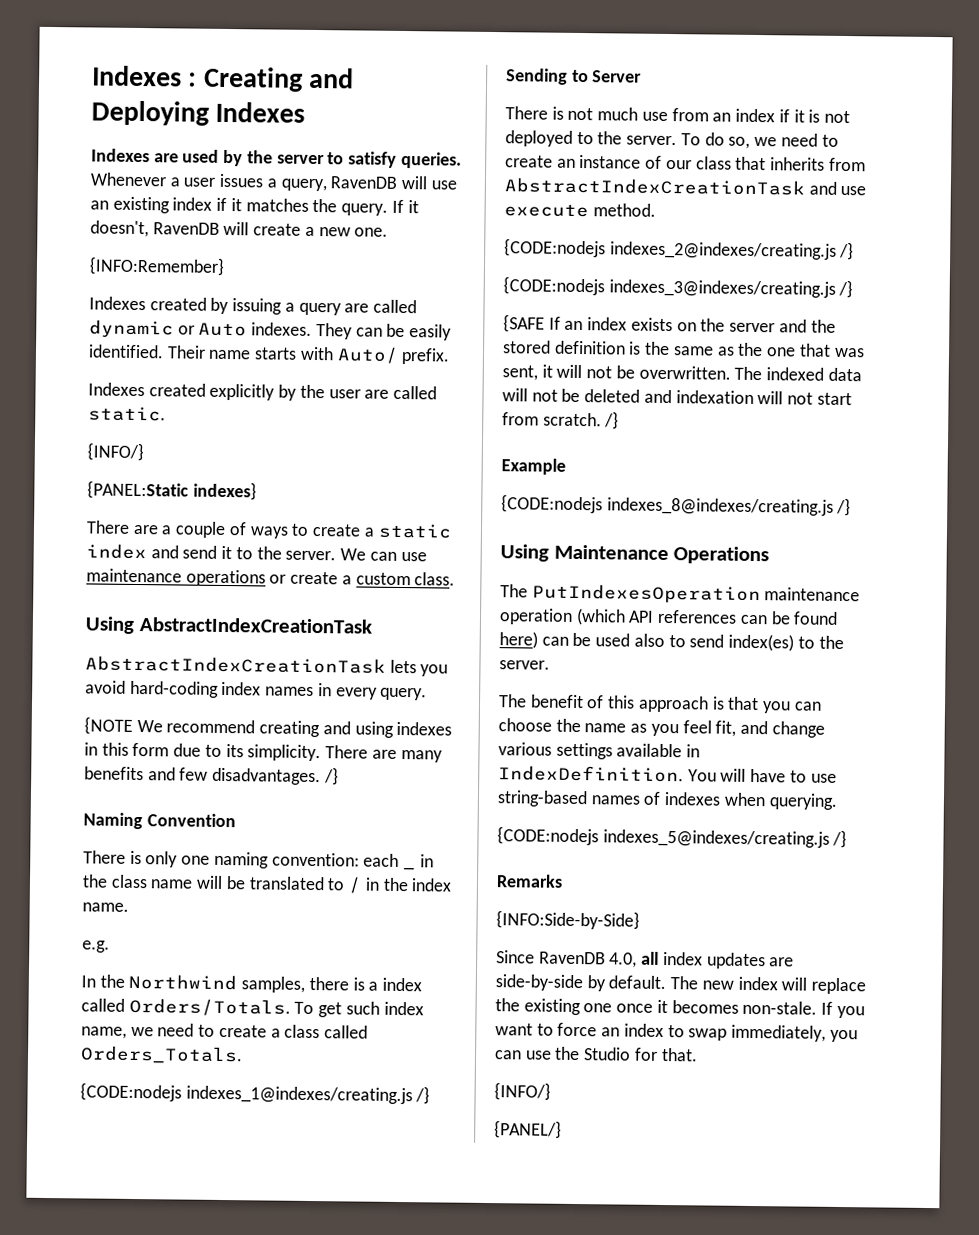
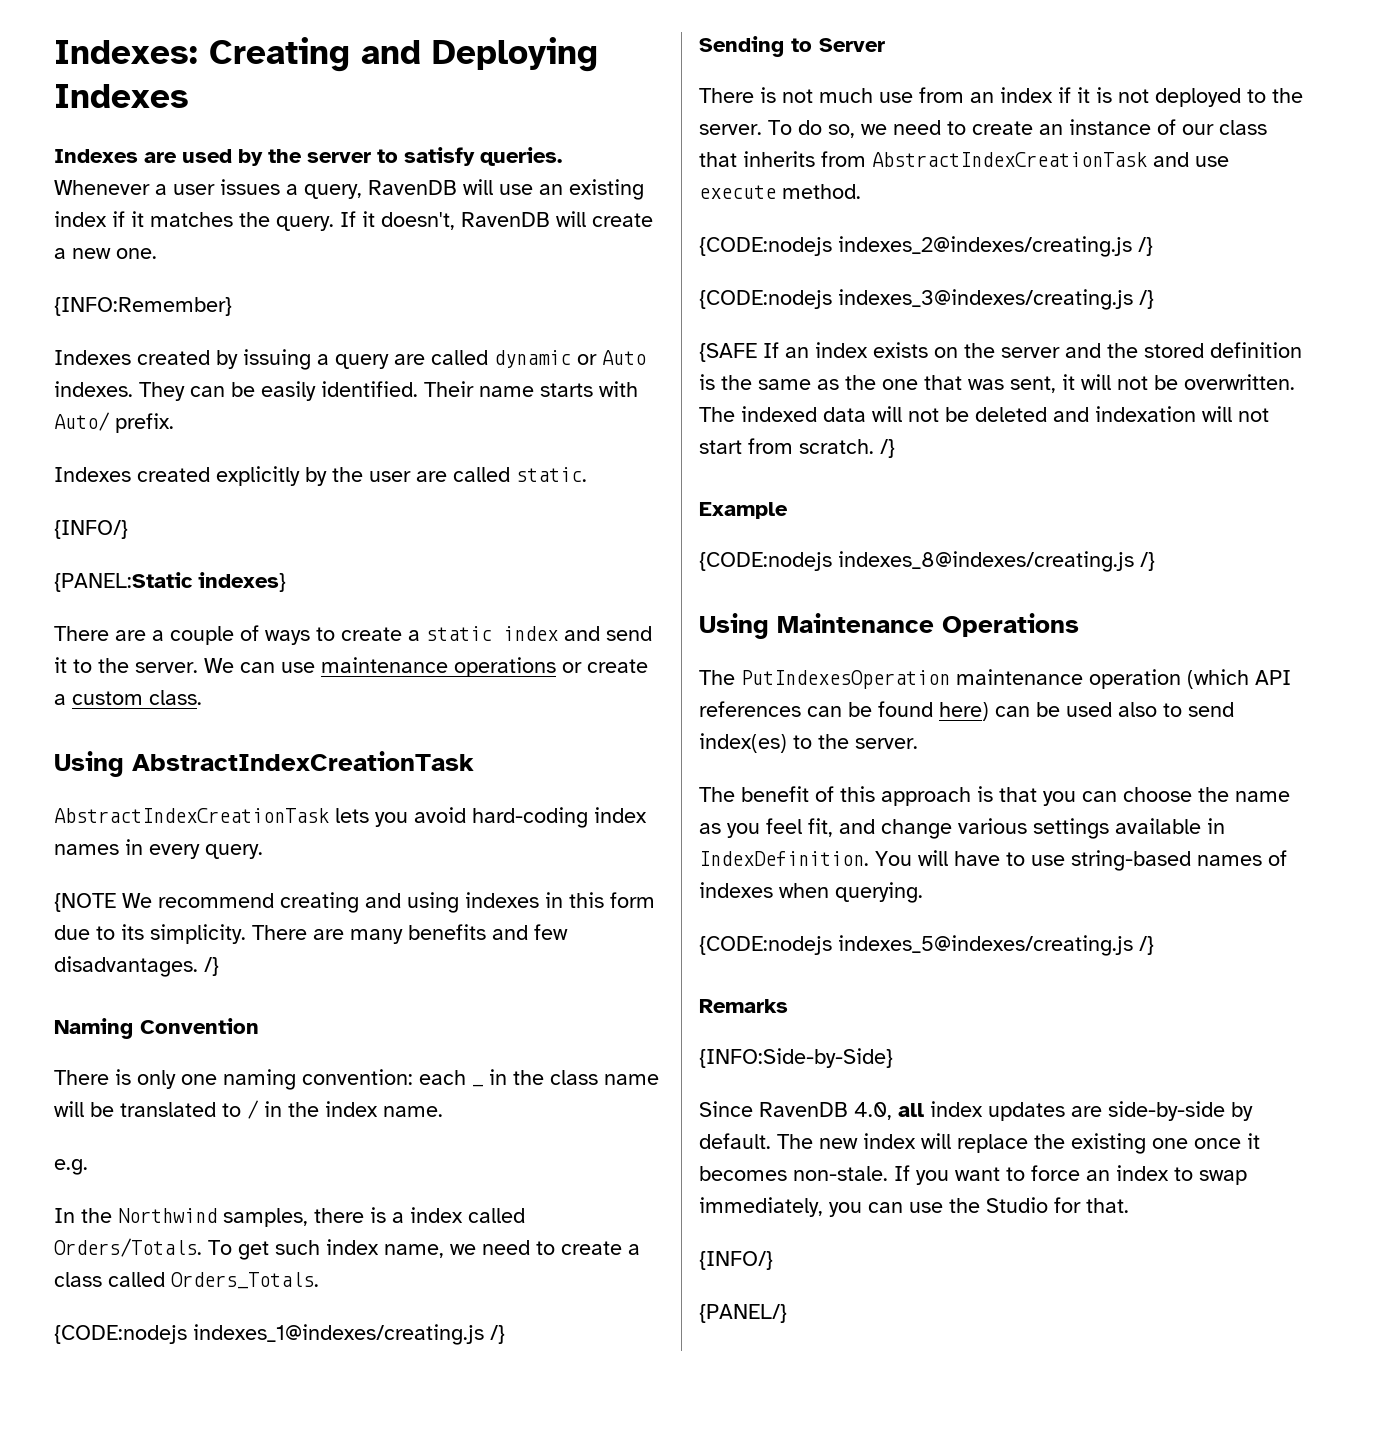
[92,65,198,87] Indexes : -> [54,40,198,64] Indexes:

